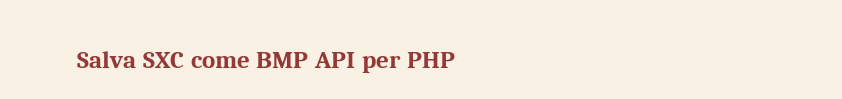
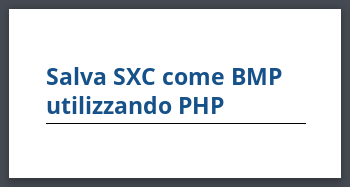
[314,52,401,73] API per -> [46,96,172,114] utilizzando

